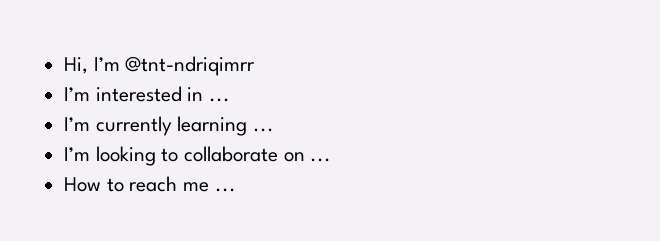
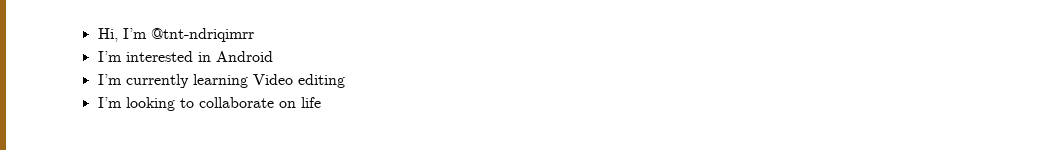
[209,98,231,102] ... -> [215,51,273,62] Android
[253,128,275,132] ... -> [252,74,345,88] Video editing
[310,158,332,162] [64,176,236,192] ... // How to reach me ... -> [300,97,321,108] life

